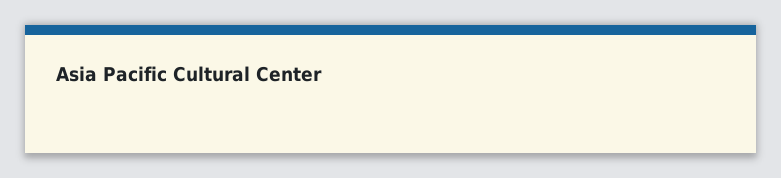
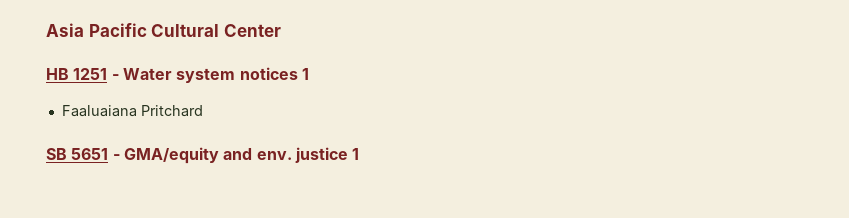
(322, 74) none -> [46,67,309,83] [61,105,203,117] [46,147,360,164] // HB 1251 - Water system notices 1 // Faaluaiana Pritchard // SB 5651 - GMA/equity and env. justice 1

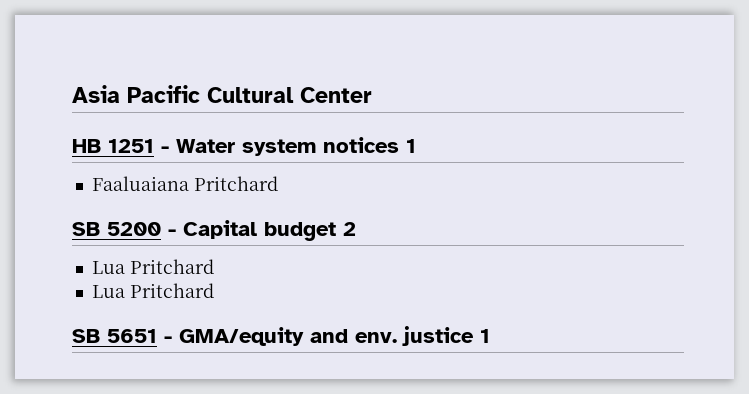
(203, 111) none -> [72,220,356,241] [91,259,214,274] [91,283,214,298] // SB 5200 - Capital budget 2 // Lua Pritchard // Lua Pritchard

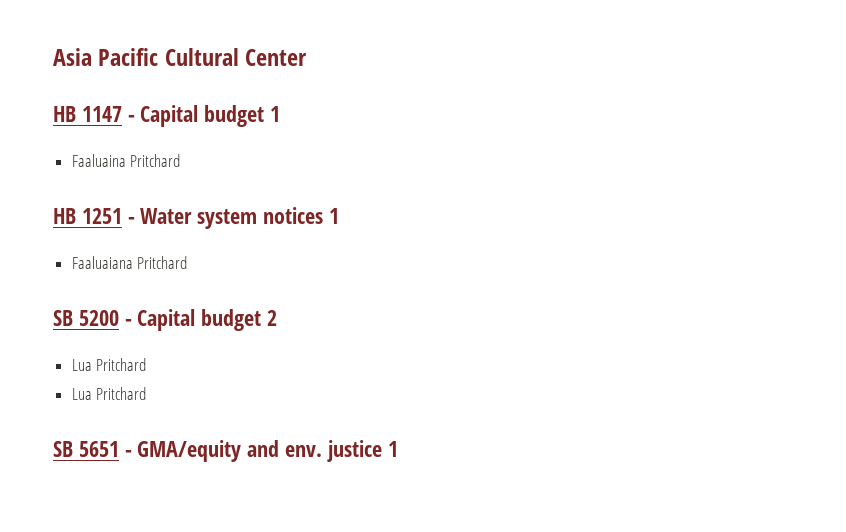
(372, 95) none -> [53,105,281,127] [71,154,181,167] // HB 1147 - Capital budget 1 // Faaluaina Pritchard

